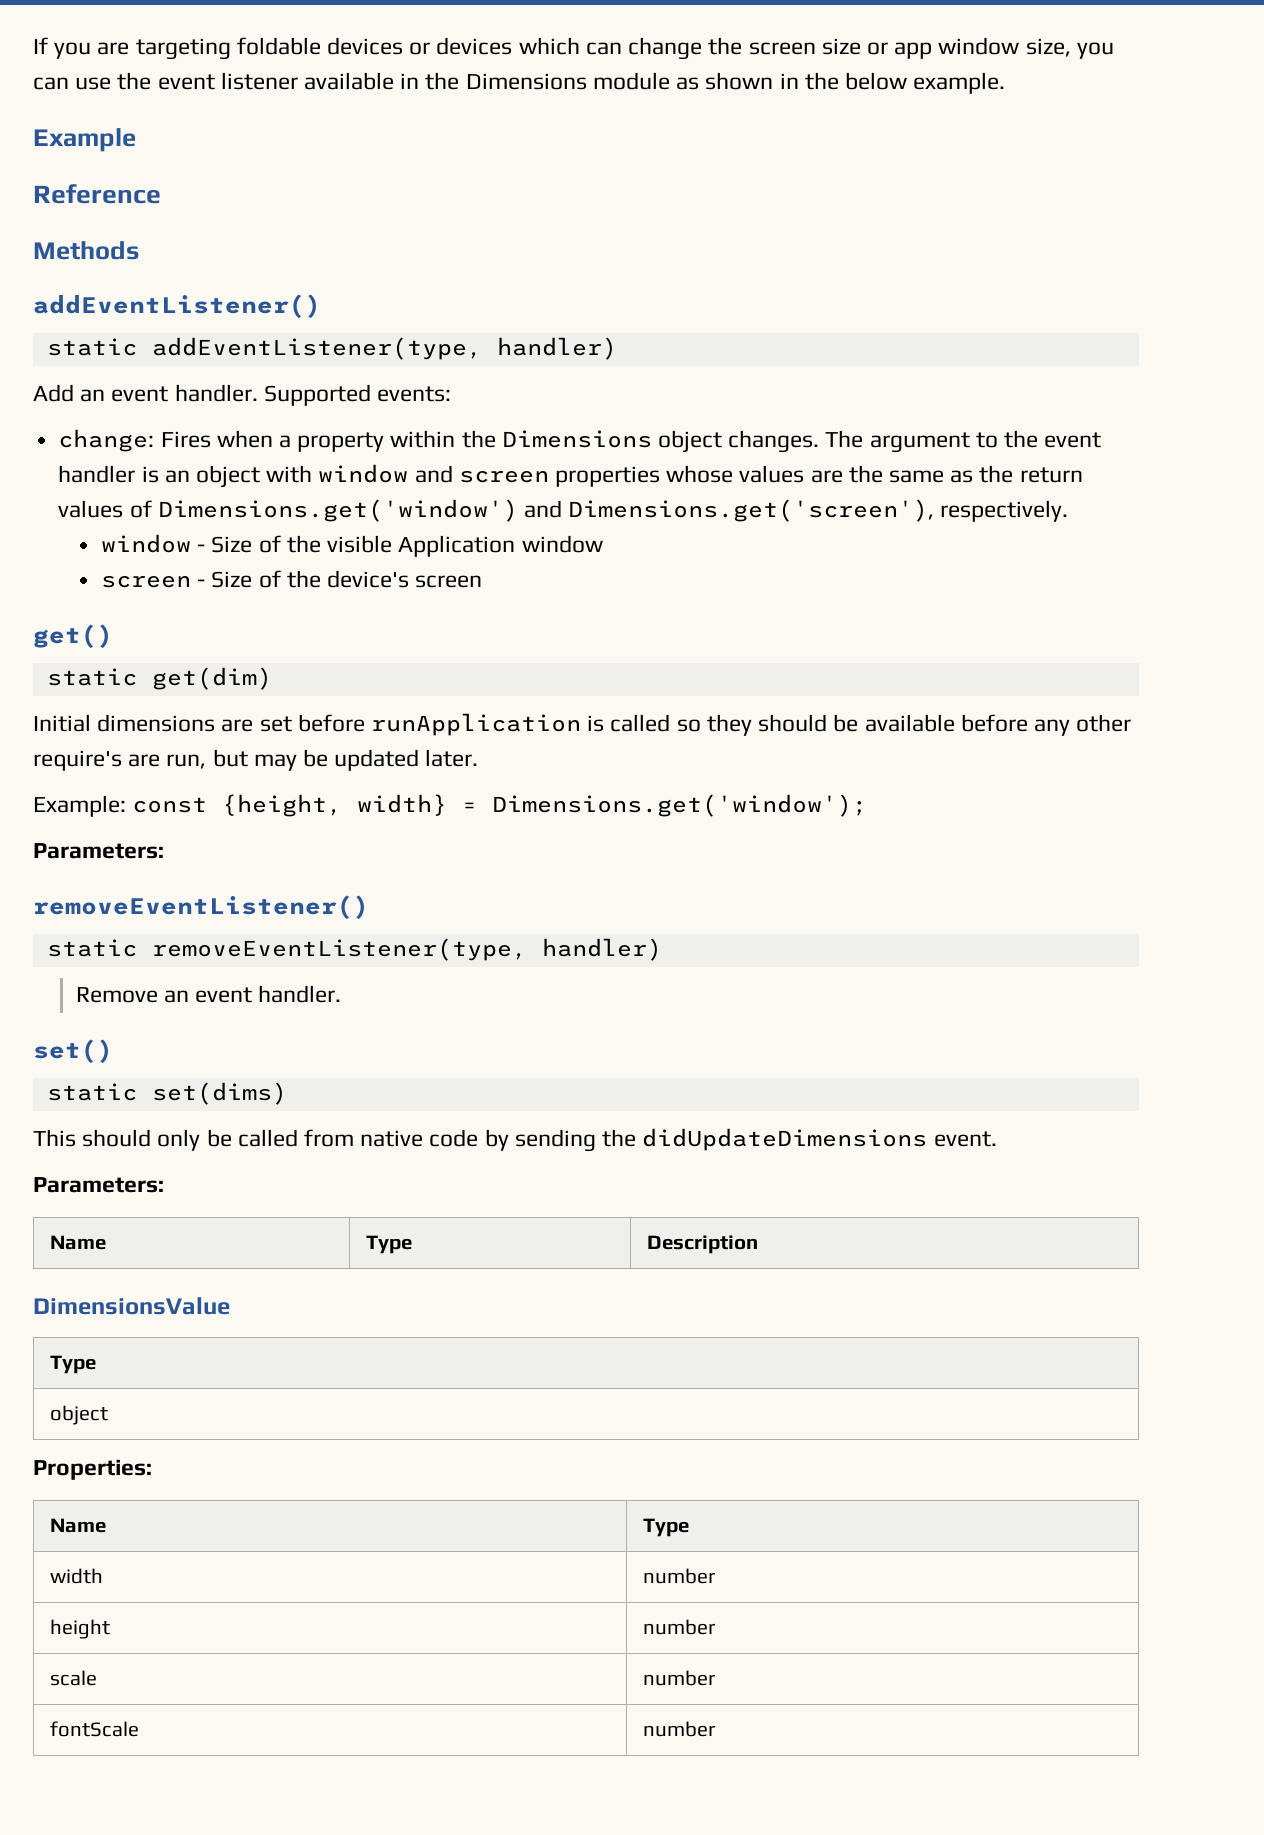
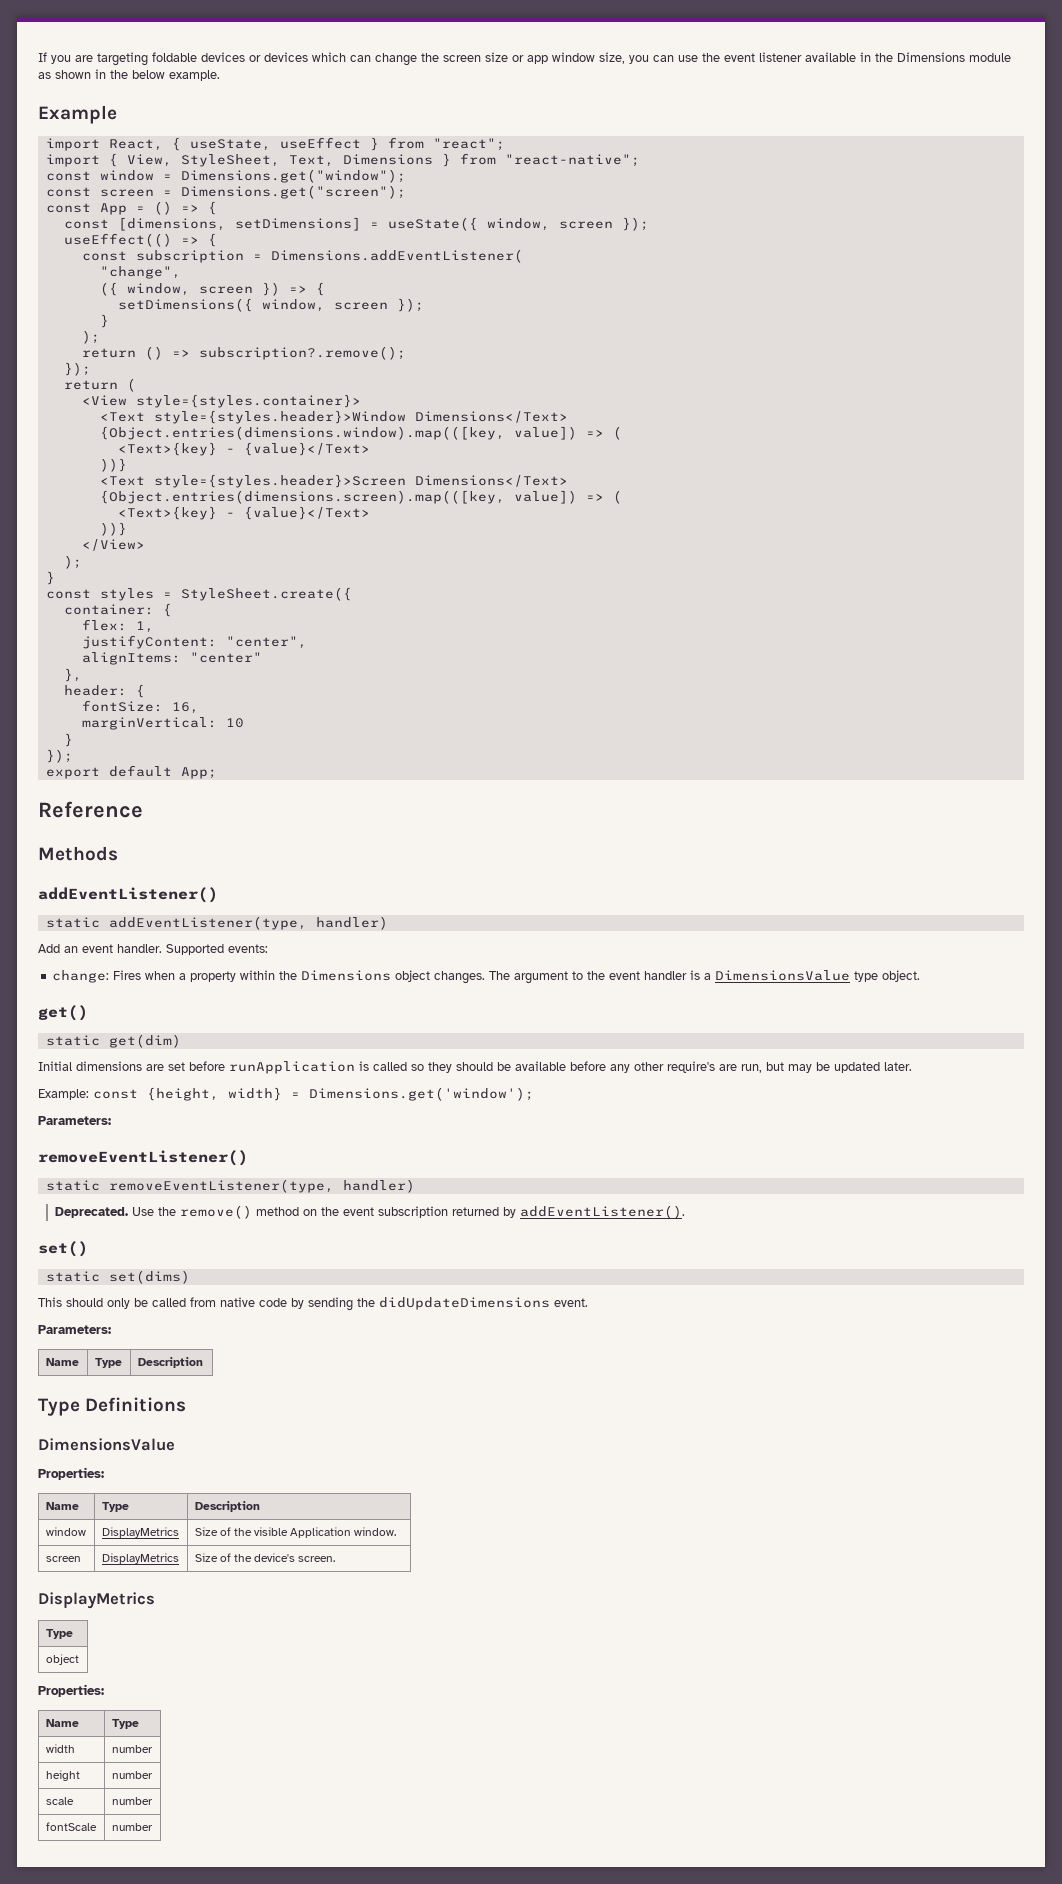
(136, 140) none -> [45,137,505,151] [45,153,640,167] [45,169,406,183] [45,185,406,199] [45,201,217,215] [63,217,649,231] [63,233,217,247] [81,249,523,263] [99,266,181,279] [99,282,325,296] [117,298,424,312] [99,314,109,328] [81,330,100,344] [81,346,406,360] [63,362,91,376] [63,378,136,392] [81,394,361,408] [99,410,568,424] [99,426,622,440] [117,442,370,456] [99,458,127,472] [99,474,568,488] [99,490,622,504] [117,506,370,520] [99,522,127,536] [81,539,145,551] [63,555,82,569] [45,571,55,585] [45,587,352,601] [63,603,172,617] [81,619,154,633] [81,635,307,649] [81,652,262,665] [63,668,82,682] [63,684,145,698] [81,700,199,714] [81,717,244,730] [63,733,73,747] [45,749,73,763] [45,765,217,779] // import React, { useState, useEffect } from "react"; // import { View, StyleSheet, Text, Dimensions } from "react-native"; // const window = Dimensions.get("window"); // const screen = Dimensions.get("screen"); // const App = () => { // const [dimensions, setDimensions] = useState({ window, screen }); // useEffect(() => { // const subscription = Dimensions.addEventListener( // "change", // ({ window, screen }) => { // setDimensions({ window, screen }); // } // ); // return () => subscription?.remove(); // }); // return ( // <View style={styles.container}> // <Text style={styles.header}>Window Dimensions</Text> // {Object.entries(dimensions.window).map(([key, value]) => ( // <Text>{key} - {value}</Text> // ))} // <Text style={styles.header}>Screen Dimensions</Text> // {Object.entries(dimensions.screen).map(([key, value]) => ( // <Text>{key} - {value}</Text> // ))} // </View> // ); // } // const styles = StyleSheet.create({ // container: { // flex: 1, // justifyContent: "center", // alignItems: "center" // }, // header: { // fontSize: 16, // marginVertical: 10 // } // }); // export default App;
[164,464,1083,488] [58,499,1069,522] [101,534,603,557] [101,570,483,588] an object with window and screen properties whose values are the same as the return values of Dimensions.get('window') and Dimensions.get('screen'), respectively. // window - Size of the visible Application window // screen - Size of the device's screen -> [704,970,921,982] a DimensionsValue type object.
[75,985,342,1003] Remove an event handler. -> [54,1205,685,1219] Deprecated. Use the remove() method on the event subscription returned by addEventListener().
[33,1297,230,1315] // DimensionsValue -> [38,1397,187,1416] [38,1438,175,1451] [38,1467,104,1480] [45,1502,79,1510] [101,1502,129,1512] [194,1501,260,1512] [45,1527,86,1536] [101,1527,179,1538] [194,1527,397,1538] [45,1556,81,1562] [101,1553,179,1564] [194,1553,336,1562] [38,1592,155,1609] // Type Definitions // DimensionsValue // Properties: // Name | Type | Description // window | DisplayMetrics | Size of the visible Application window. // screen | DisplayMetrics | Size of the device's screen. // DisplayMetrics

